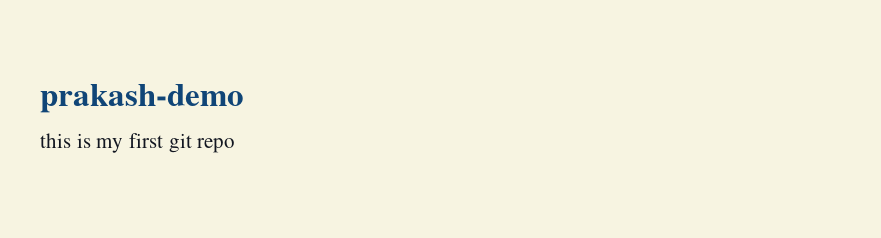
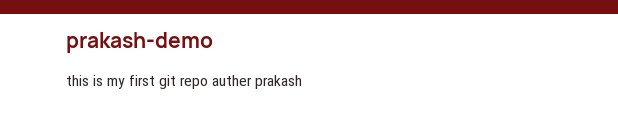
(236, 145) none -> [212,75,303,89] auther prakash

